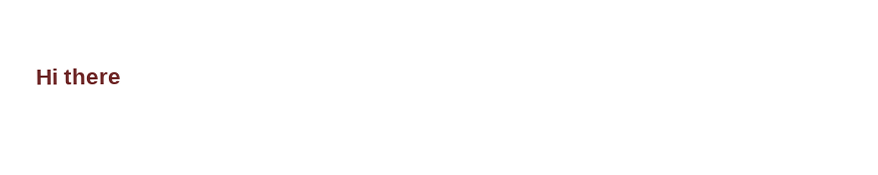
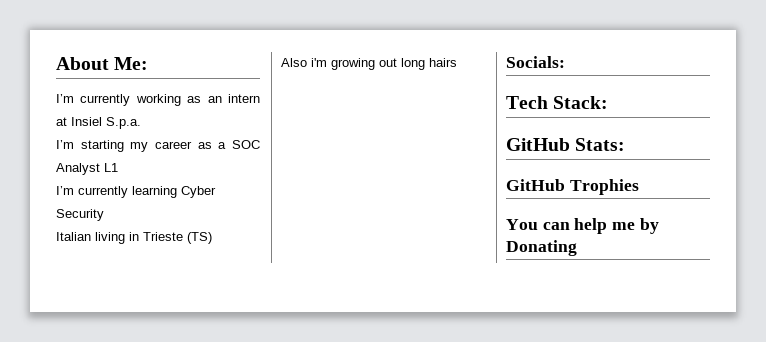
[35,68,122,85] Hi there -> [56,57,149,70] [56,94,260,106] [56,117,141,129] [56,140,260,152] [56,163,118,175] [56,186,216,198] [56,209,104,221] [56,232,212,244] [281,58,457,70] [506,56,565,68] [506,96,609,109] [506,138,626,151] [506,179,639,195] [506,218,659,234] [506,240,577,256] About Me: // I’m currently working as an intern at Insiel S.p.a. // I’m starting my career as a SOC Analyst L1 // I’m currently learning Cyber Security // Italian living in Trieste (TS) // Also i'm growing out long hairs // Socials: // Tech Stack: // GitHub Stats: // GitHub Trophies // You can help me by Donating

